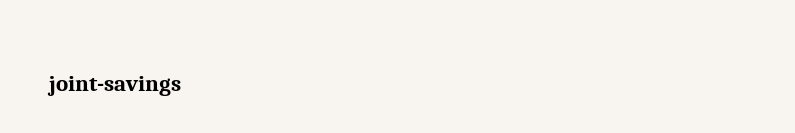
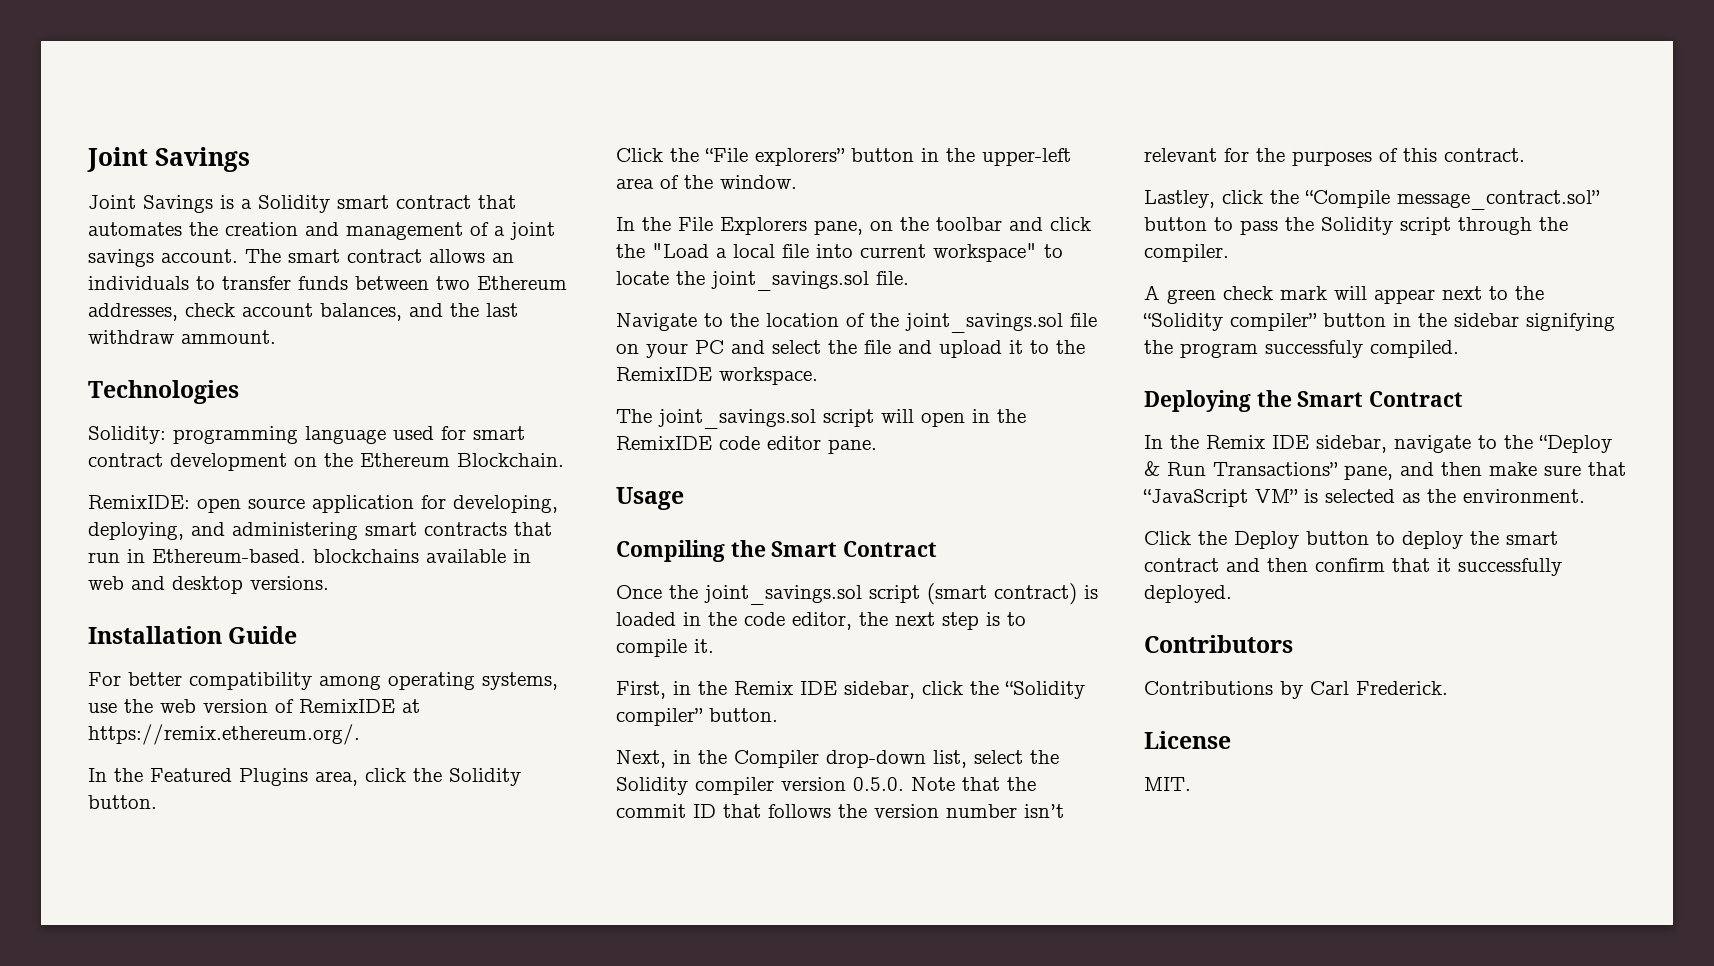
[47,76,181,96] joint-savings -> [87,147,250,172] [88,195,516,213] [88,222,555,240] [88,249,514,267] [88,276,567,290] [88,303,518,321] [88,330,276,344] [88,380,239,404] [88,426,525,444] [88,453,564,471] [88,495,558,513] [88,522,552,540] [88,549,531,563] [88,576,329,594] [88,626,298,644] [88,672,558,690] [88,699,420,713] [88,724,360,745] [88,768,521,786] [88,795,157,809] [616,148,1071,166] [616,175,797,189] [616,217,1091,235] [616,243,1063,262] [616,271,909,291] [616,313,1097,333] [616,340,1085,358] [616,367,818,385] [616,409,1026,429] [616,436,877,454] [616,487,684,510] [616,540,938,562] [616,583,1098,605] [616,612,1026,630] [616,639,714,657] [616,681,1085,699] [616,708,778,726] [616,750,1059,768] [616,777,1036,795] [616,804,1064,818] [1144,148,1525,166] [1144,190,1600,210] [1144,217,1568,235] [1144,244,1229,262] [1144,285,1544,304] [1143,313,1615,331] [1144,340,1459,358] [1144,390,1464,412] [1144,435,1612,453] [1144,461,1626,480] [1143,489,1585,507] [1144,531,1558,549] [1144,558,1562,576] [1144,585,1232,603] [1144,635,1293,653] [1144,681,1448,699] [1144,731,1231,749] [1144,777,1191,791] Joint Savings // Joint Savings is a Solidity smart contract that automates the creation and management of a joint savings account. The smart contract allows an individuals to transfer funds between two Ethereum addresses, check account balances, and the last withdraw ammount. // Technologies // Solidity: programming language used for smart contract development on the Ethereum Blockchain. // RemixIDE: open source application for developing, deploying, and administering smart contracts that run in Ethereum-based. blockchains available in web and desktop versions. // Installation Guide // For better compatibility among operating systems, use the web version of RemixIDE at https://remix.ethereum.org/. // In the Featured Plugins area, click the Solidity button. // Click the “File explorers” button in the upper-left area of the window. // In the File Explorers pane, on the toolbar and click the "Load a local file into current workspace" to locate the joint_savings.sol file. // Navigate to the location of the joint_savings.sol file on your PC and select the file and upload it to the RemixIDE workspace. // The joint_savings.sol script will open in the RemixIDE code editor pane. // Usage // Compiling the Smart Contract // Once the joint_savings.sol script (smart contract) is loaded in the code editor, the next step is to compile it. // First, in the Remix IDE sidebar, click the “Solidity compiler” button. // Next, in the Compiler drop-down list, select the Solidity compiler version 0.5.0. Note that the commit ID that follows the version number isn’t relevant for the purposes of this contract. // Lastley, click the “Compile message_contract.sol” button to pass the Solidity script through the compiler. // A green check mark will appear next to the “Solidity compiler” button in the sidebar signifying the program successfuly compiled. // Deploying the Smart Contract // In the Remix IDE sidebar, navigate to the “Deploy & Run Transactions” pane, and then make sure that “JavaScript VM” is selected as the environment. // Click the Deploy button to deploy the smart contract and then confirm that it successfully deployed. // Contributors // Contributions by Carl Frederick. // License // MIT.

